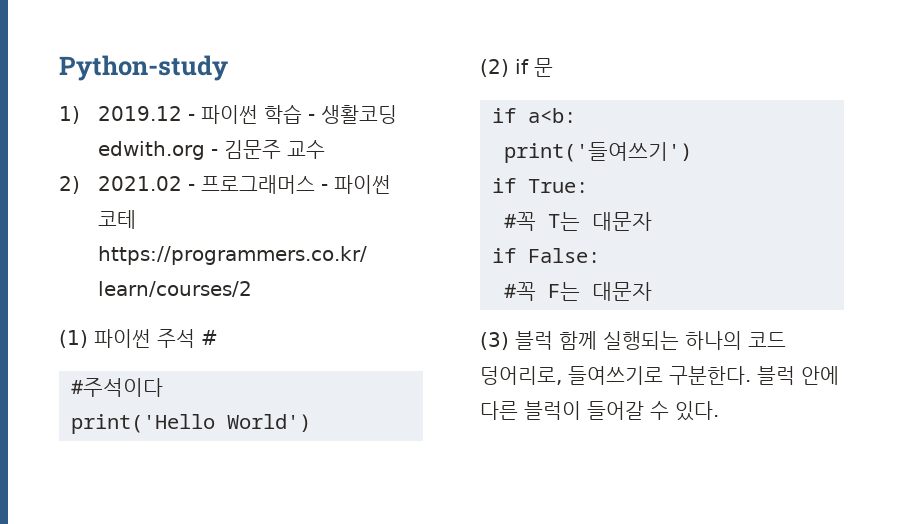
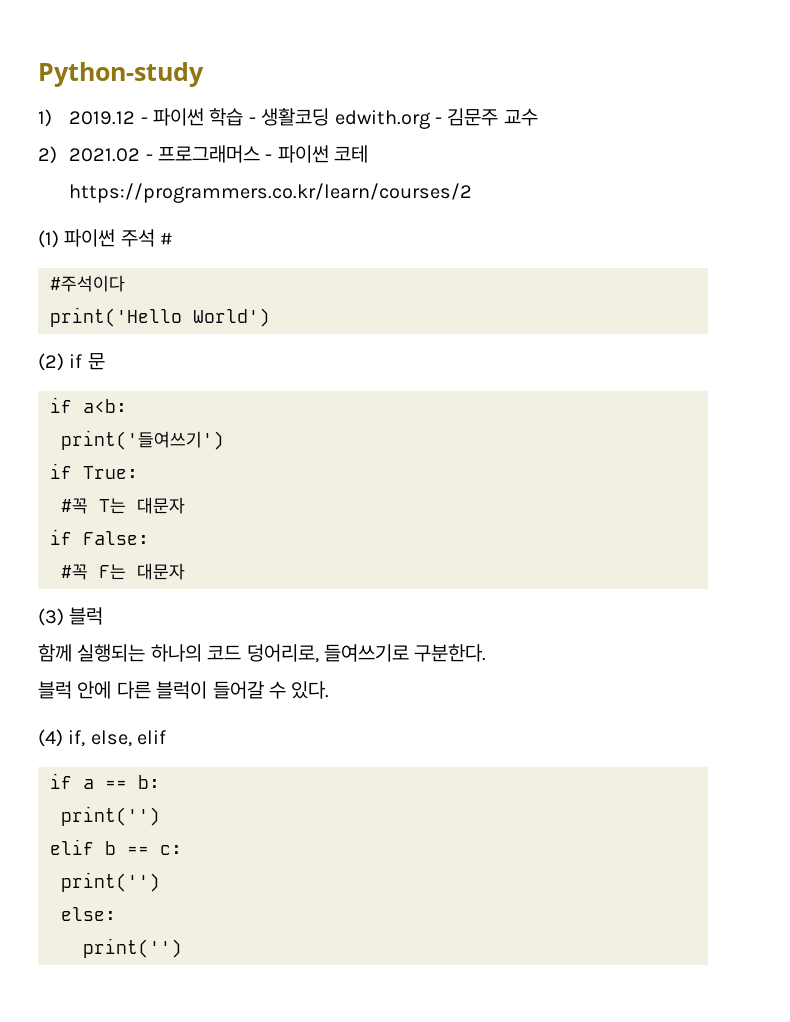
(553, 340) none -> (104, 616) //
(751, 375) none -> (487, 653) //
(719, 411) none -> [38,729,167,747] [50,773,160,789] [61,806,160,826] [50,839,182,855] [61,872,160,892] [61,907,116,921] [83,938,182,958] // (4) if, else, elif // if a == b: // print('') // elif b == c: // print('') // else: // print('')

